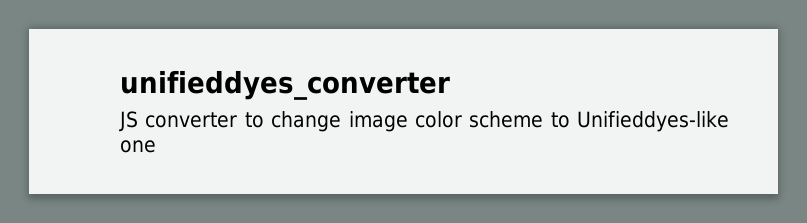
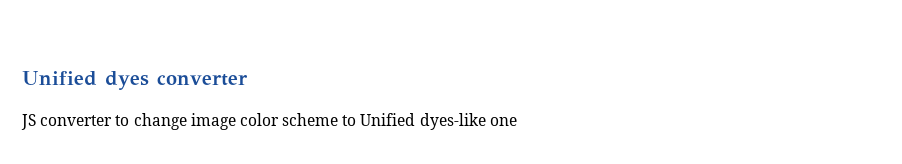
[120,70,450,100] unifieddyes_converter -> [22,71,248,90] Unified dyes converter
[577,111,730,132] Unifieddyes-like -> [360,113,486,130] Unified dyes-like

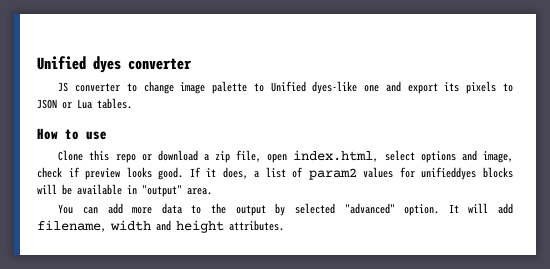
[239,113,339,126] color scheme -> [212,81,248,94] palette
(517, 121) none -> [385,81,513,94] [37,98,132,109] [37,128,107,140] [58,150,513,163] [37,167,514,180] [37,184,212,197] [58,203,514,216] [37,220,284,233] and export its pixels to JSON or Lua tables. // How to use // Clone this repo or download a zip file, open index.html, select options and image, check if preview looks good. If it does, a list of param2 values for unifieddyes blocks will be available in "output" area. // You can add more data to the output by selected "advanced" option. It will add filename, width and height attributes.

